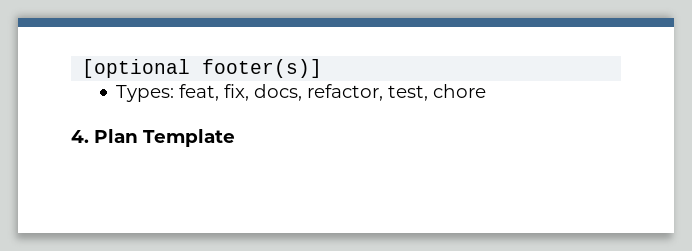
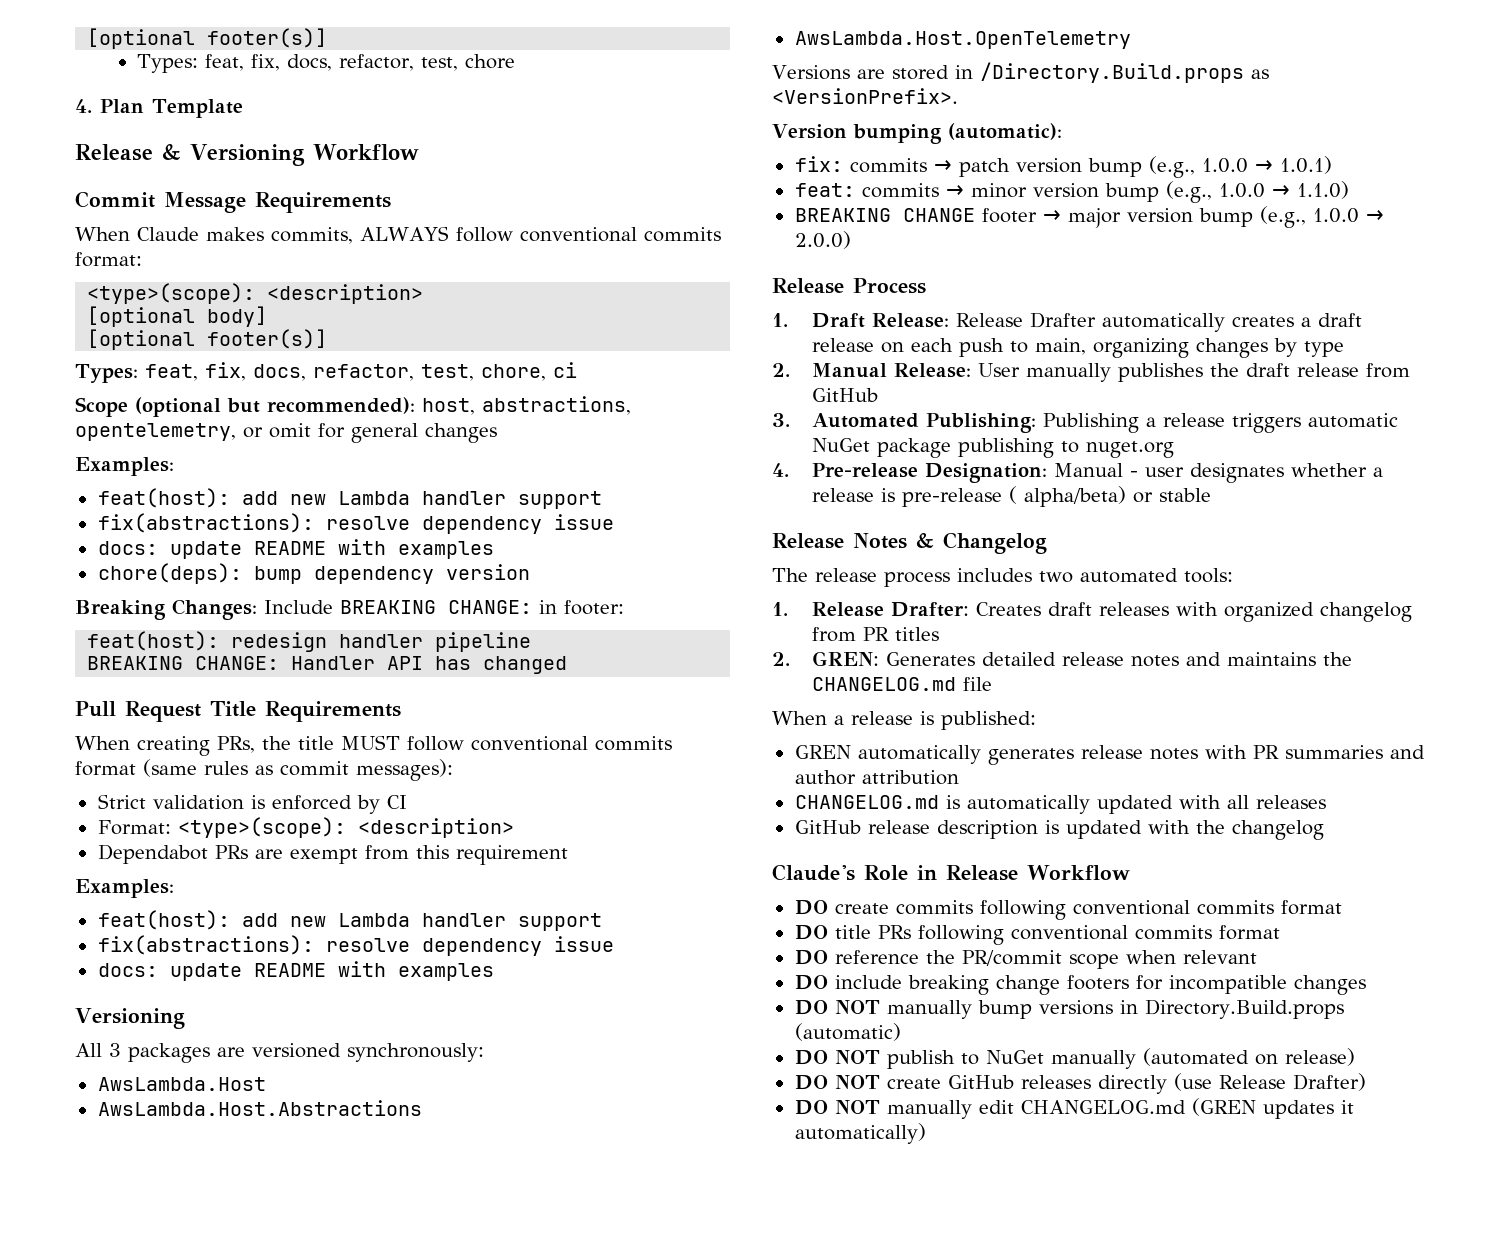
(235, 138) none -> [75,144,419,166] [75,191,391,213] [75,226,721,244] [75,252,142,267] [87,283,424,304] [87,306,268,327] [87,329,328,350] [75,362,577,383] [75,396,631,417] [75,423,497,443] [75,457,174,476] [97,488,602,509] [97,513,614,534] [97,539,494,559] [97,563,530,584] [75,599,624,620] [87,631,532,652] [87,656,568,674] [75,701,401,722] [75,735,672,756] [75,759,453,781] [97,794,407,814] [97,817,514,838] [97,844,568,865] [75,879,174,898] [97,910,602,931] [97,935,614,956] [97,961,494,981] [75,1008,185,1029] [75,1043,484,1063] [97,1077,266,1091] [97,1100,422,1116] [794,31,1131,49] [772,62,1269,83] [772,88,958,104] [772,123,1062,144] [794,156,1332,178] [794,181,1349,203] [794,206,1384,228] [794,231,851,249] [772,278,926,294] [772,312,1362,332] [811,338,1344,358] [772,363,1410,382] [811,388,878,402] [772,413,1398,433] [811,438,1174,458] [772,463,1383,483] [811,486,1211,507] [772,532,1047,554] [772,568,1233,587] [772,602,1412,622] [811,627,939,642] [772,651,1352,667] [811,677,992,691] [772,711,1036,730] [794,745,1425,765] [794,770,959,785] [794,795,1326,814] [794,820,1324,840] [772,864,1130,881] [794,900,1342,920] [794,925,1280,945] [794,950,1257,969] [794,975,1366,995] [794,999,1344,1019] [794,1023,901,1041] [794,1048,1355,1069] [794,1073,1366,1094] [794,1098,1354,1119] [794,1123,926,1144] // Release & Versioning Workflow // Commit Message Requirements // When Claude makes commits, ALWAYS follow conventional commits format: // <type>(scope): <description> // [optional body] // [optional footer(s)] // Types: feat, fix, docs, refactor, test, chore, ci // Scope (optional but recommended): host, abstractions, opentelemetry, or omit for general changes // Examples: // feat(host): add new Lambda handler support // fix(abstractions): resolve dependency issue // docs: update README with examples // chore(deps): bump dependency version // Breaking Changes: Include BREAKING CHANGE: in footer: // feat(host): redesign handler pipeline // BREAKING CHANGE: Handler API has changed // Pull Request Title Requirements // When creating PRs, the title MUST follow conventional commits format (same rules as commit messages): // Strict validation is enforced by CI // Format: <type>(scope): <description> // Dependabot PRs are exempt from this requirement // Examples: // feat(host): add new Lambda handler support // fix(abstractions): resolve dependency issue // docs: update README with examples // Versioning // All 3 packages are versioned synchronously: // AwsLambda.Host // AwsLambda.Host.Abstractions // AwsLambda.Host.OpenTelemetry // Versions are stored in /Directory.Build.props as <VersionPrefix>. // Version bumping (automatic): // fix: commits → patch version bump (e.g., 1.0.0 → 1.0.1) // feat: commits → minor version bump (e.g., 1.0.0 → 1.1.0) // BREAKING CHANGE footer → major version bump (e.g., 1.0.0 → 2.0.0) // Release Process // 1. Draft Release: Release Drafter automatically creates a draft release on each push to main, organizing changes by type // 2. Manual Release: User manually publishes the draft release from GitHub // 3. Automated Publishing: Publishing a release triggers automatic NuGet package publishing to nuget.org // 4. Pre-release Designation: Manual - user designates whether a release is pre-release ( alpha/beta) or stable // Release Notes & Changelog // The release process includes two automated tools: // 1. Release Drafter: Creates draft releases with organized changelog from PR titles // 2. GREN: Generates detailed release notes and maintains the CHANGELOG.md file // When a release is published: // GREN automatically generates release notes with PR summaries and author attribution // CHANGELOG.md is automatically updated with all releases // GitHub release description is updated with the changelog // Claude's Role in Release Workflow // DO create commits following conventional commits format // DO title PRs following conventional commits format // DO reference the PR/commit scope when relevant // DO include breaking change footers for incompatible changes // DO NOT manually bump versions in Directory.Build.props (automatic) // DO NOT publish to NuGet manually (automated on release) // DO NOT create GitHub releases directly (use Release Drafter) // DO NOT manually edit CHANGELOG.md (GREN updates it automatically)

